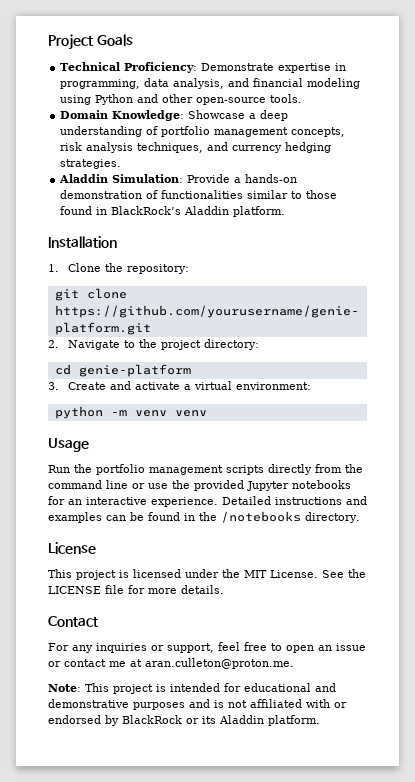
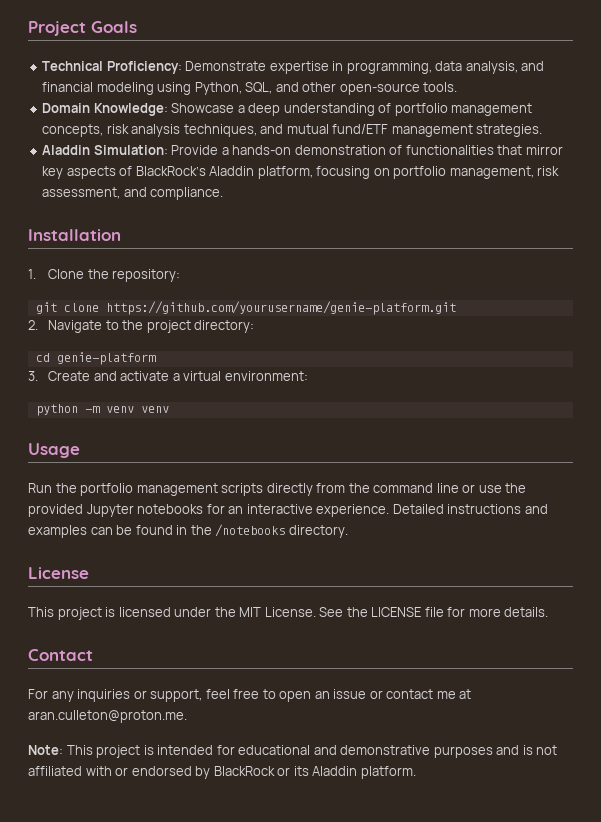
[95,94,134,105] Python -> [194,82,273,95] Python, SQL,
[232,142,332,153] currency hedging -> [286,124,473,137] mutual fund/ETF management
[247,190,338,199] [60,206,286,217] similar to those found in BlackRock’s Aladdin platform. -> [497,145,563,155] [42,166,560,179] [42,187,224,200] that mirror key aspects of BlackRock’s Aladdin platform, focusing on portfolio management, risk assessment, and compliance.

